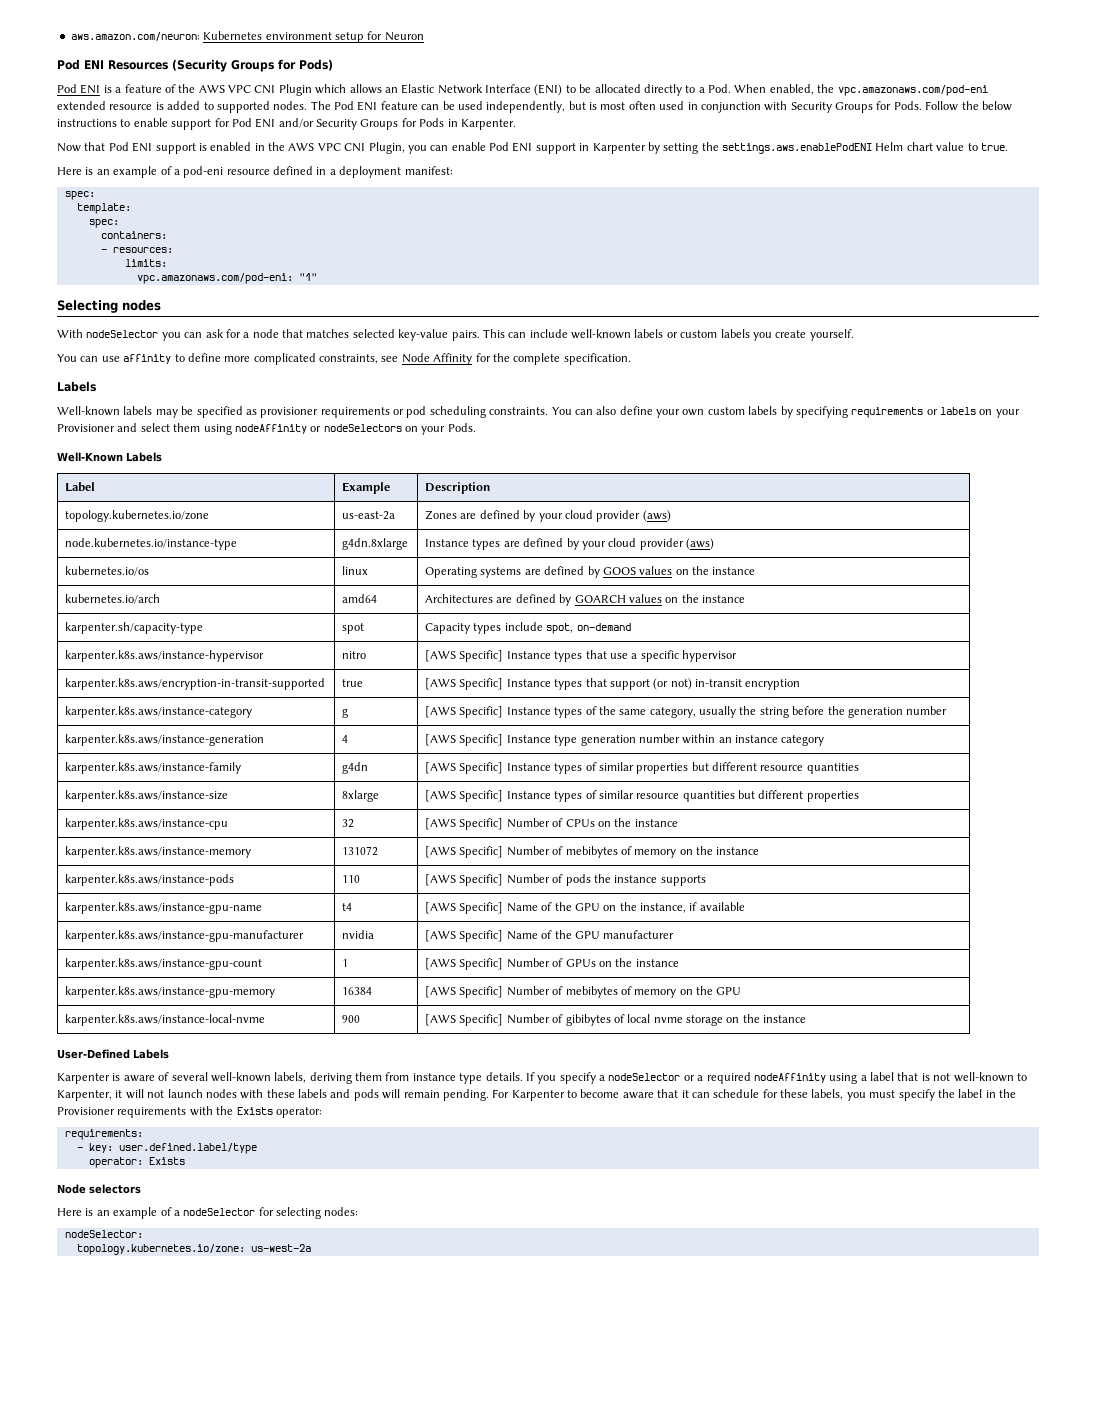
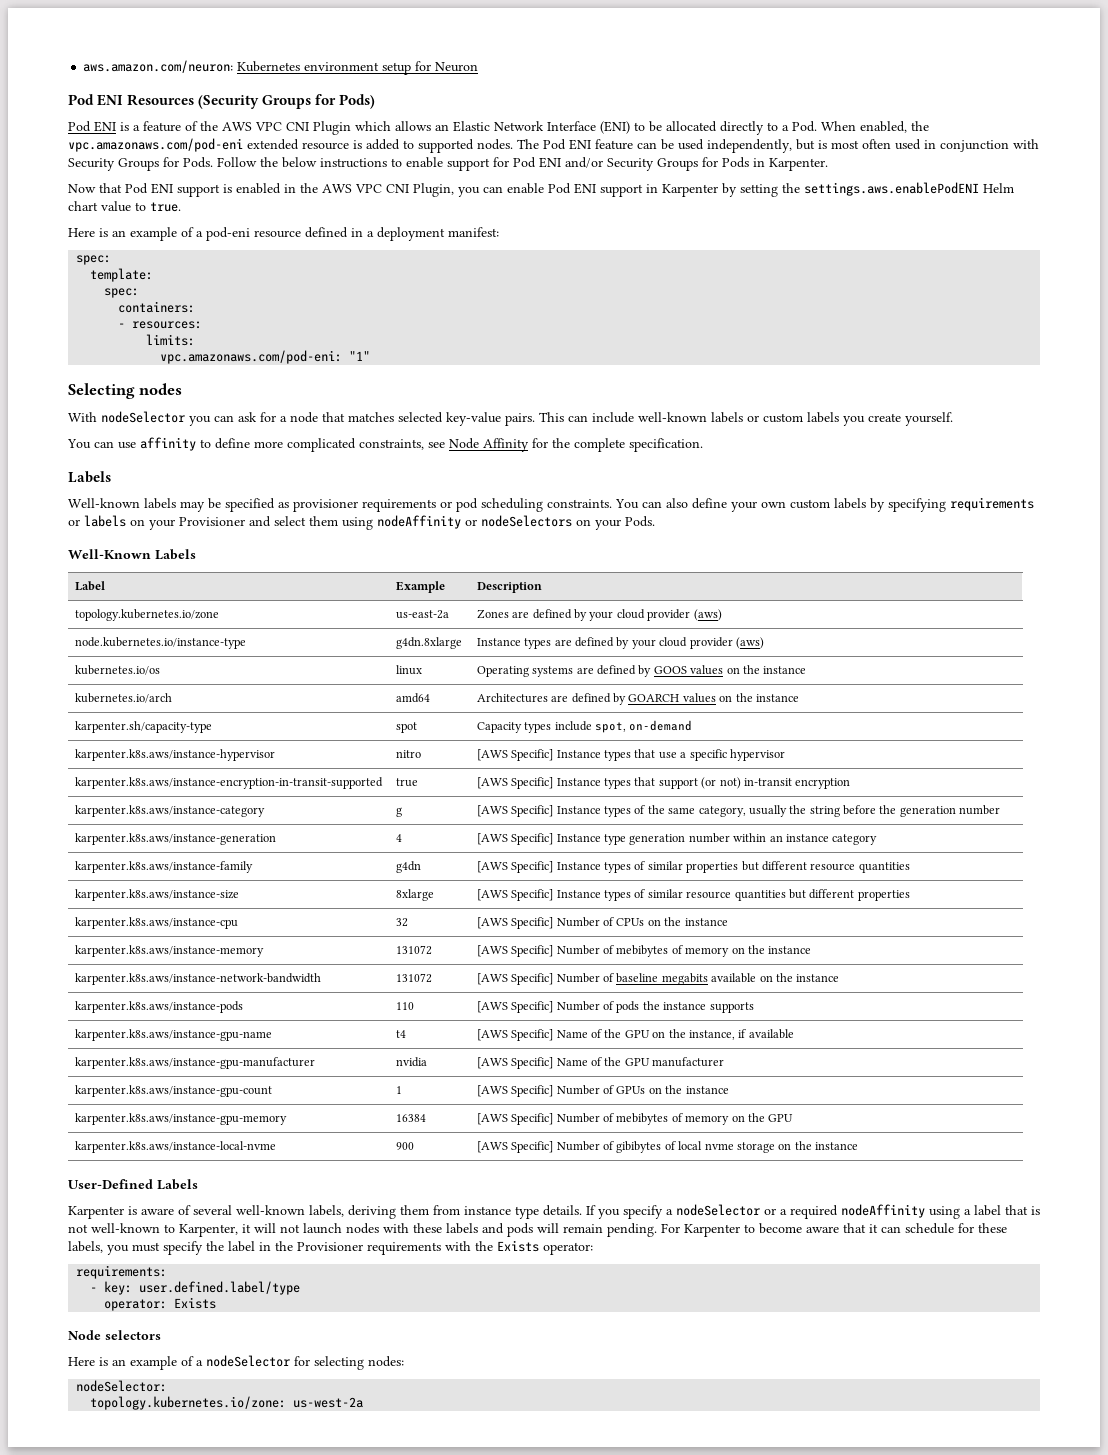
[65,678,326,690] karpenter.k8s.aws/encryption-in-transit-supported -> [74,777,383,789] karpenter.k8s.aws/instance-encryption-in-transit-supported
(760, 851) none -> [74,973,321,985] [395,973,432,983] [476,973,840,985] // karpenter.k8s.aws/instance-network-bandwidth | 131072 | [AWS Specific] Number of baseline megabits available on the instance

